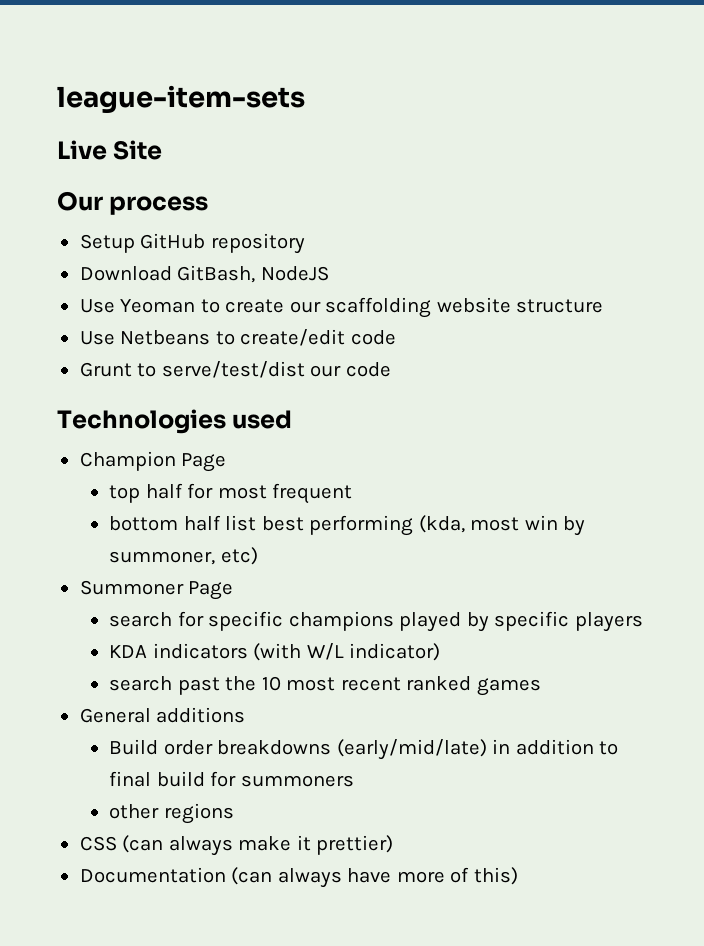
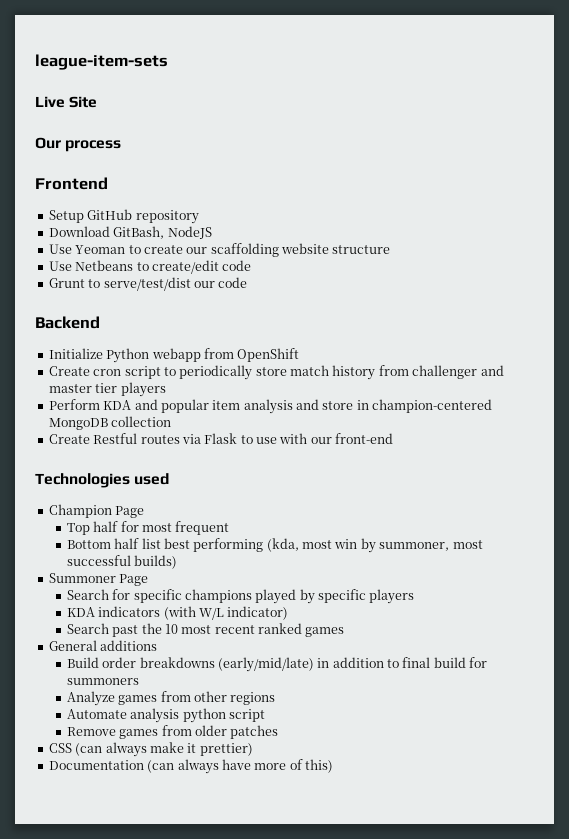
(209, 205) none -> [35,177,108,190] // Frontend
(391, 369) none -> [35,316,100,329] [48,348,300,363] [48,365,504,380] [48,382,166,397] [48,399,493,414] [48,416,172,430] [48,433,394,444] // Backend // Initialize Python webapp from OpenShift // Create cron script to periodically store match history from challenger and master tier players // Perform KDA and popular item analysis and store in champion-centered MongoDB collection // Create Restful routes via Flask to use with our front-end
[108,485,140,503] top -> [66,523,90,535] Top
[108,516,178,531] bottom -> [66,540,111,549] Bottom
[220,547,258,565] etc) -> [452,540,483,549] [66,555,178,569] most successful builds)
[108,612,172,627] search -> [66,589,109,600] Search
[108,676,172,691] search -> [66,623,109,634] Search
(354, 781) none -> [66,691,191,706] Analyze games from
(234, 813) none -> [66,708,265,723] [66,725,279,739] // Automate analysis python script // Remove games from older patches

